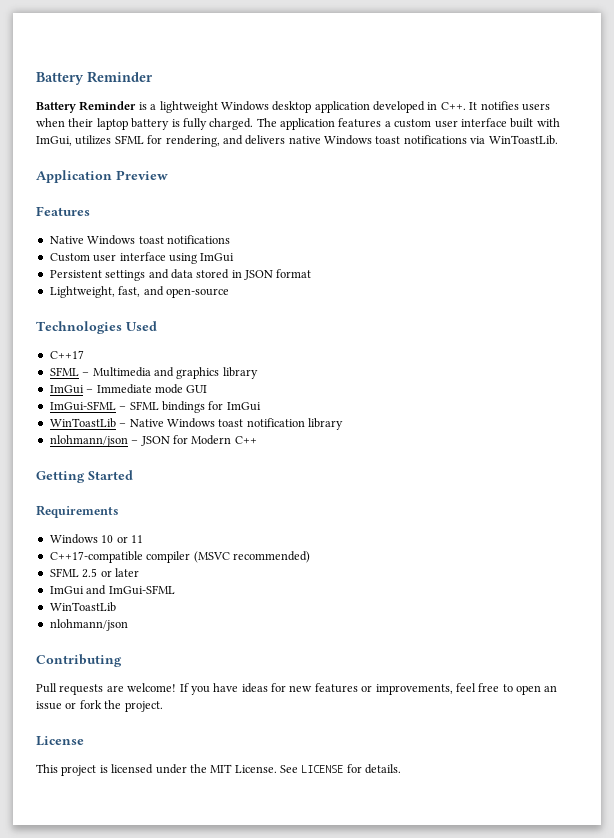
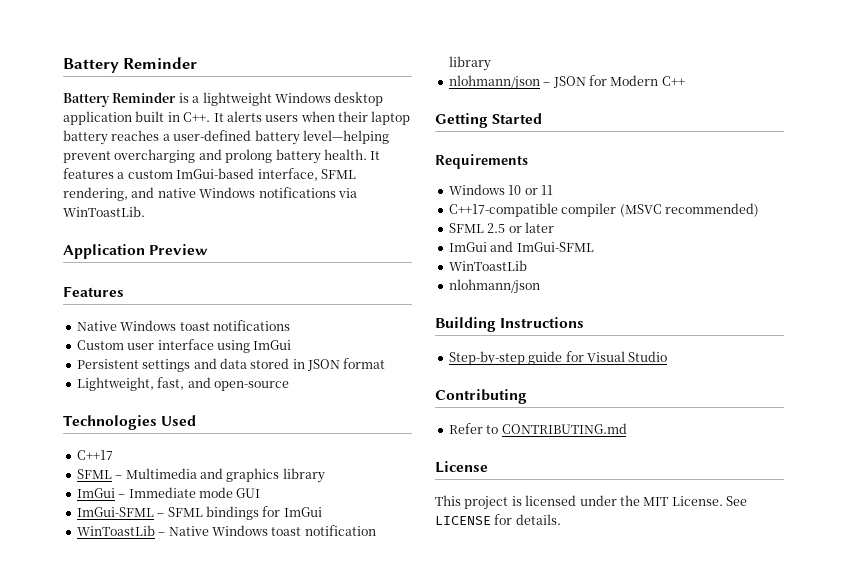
[373,101,425,113] developed -> [135,111,165,122] built
[480,101,519,110] notifies -> [226,111,262,122] alerts
[171,118,560,130] [36,135,163,146] is fully charged. The application features a custom user interface built with ImGui, utilizes SFML for -> [111,130,389,145] [63,149,381,164] [63,168,356,181] reaches a user-defined battery level—helping prevent overcharging and prolong battery health. It features a custom ImGui-based interface, SFML
[245,135,286,145] delivers -> (155, 192) none
[375,136,401,144] toast -> (256, 192) none
[36,654,122,667] [36,683,558,695] [36,700,163,712] Contributing // Pull requests are welcome! If you have ideas for new features or improvements, feel free to open an issue or fork the project. -> [435,317,585,332] [448,351,668,366] [435,389,527,404] [448,423,627,434] Building Instructions // Step-by-step guide for Visual Studio // Contributing // Refer to CONTRIBUTING.md

